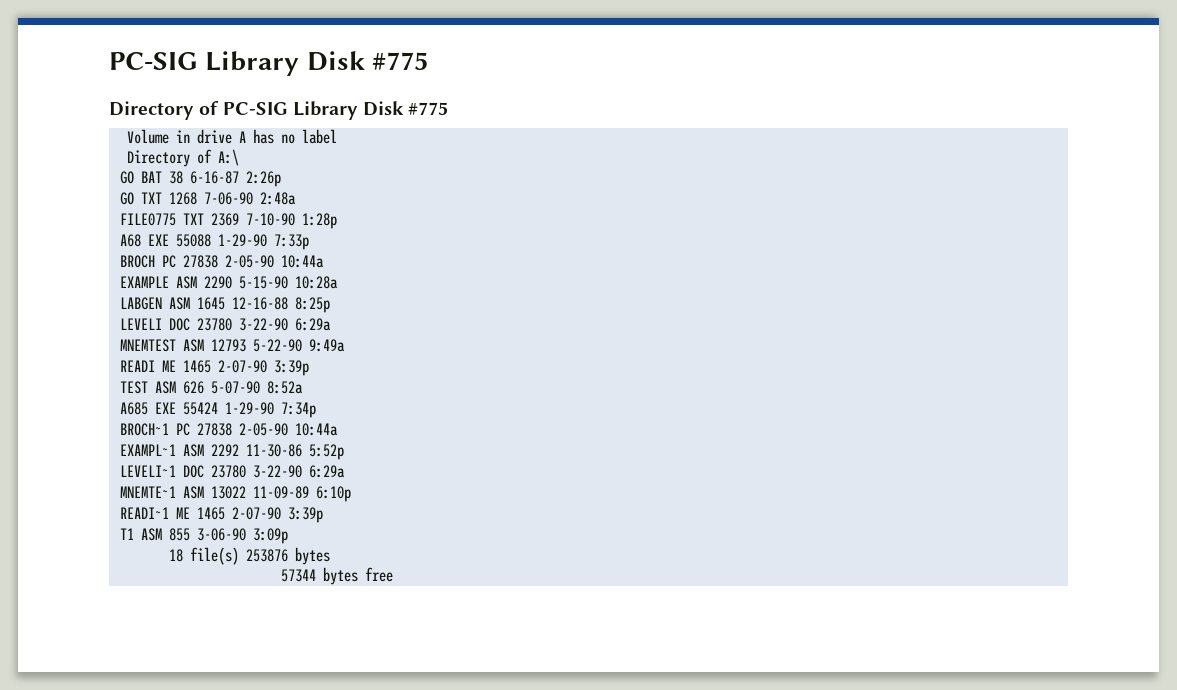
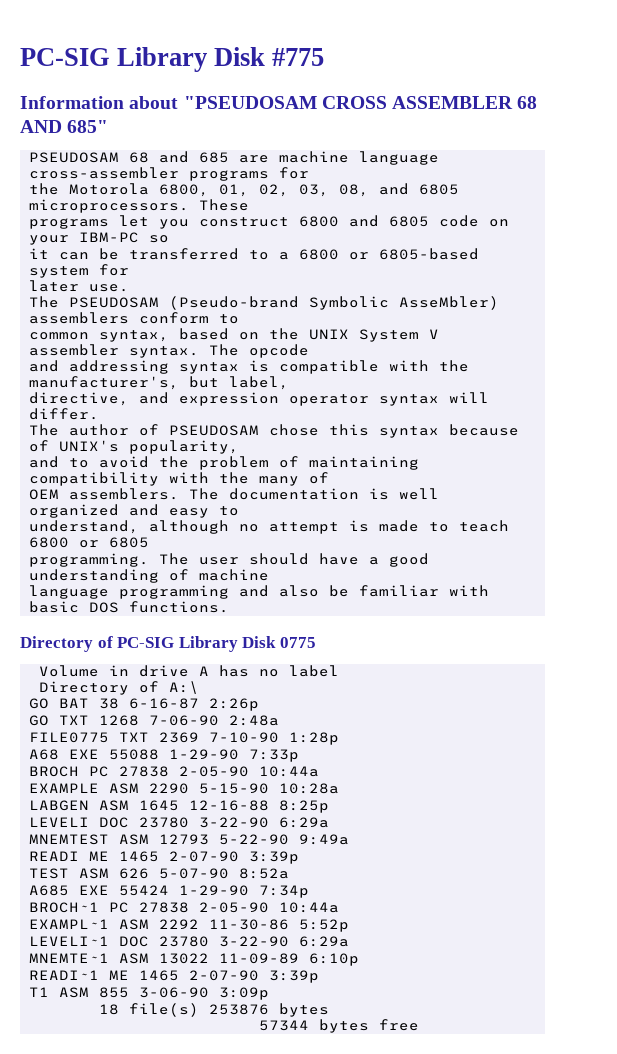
[109,51,429,76] PC-SIG Library Disk #775 -> [20,47,325,72] [20,96,538,109] [20,120,109,133] [28,151,439,165] [28,167,309,181] [28,183,459,197] [28,199,249,213] [28,215,509,229] [28,232,169,245] [28,248,479,260] [28,264,129,278] [28,280,129,292] [28,296,499,310] [28,312,239,324] [28,328,439,342] [28,344,309,358] [28,360,469,374] [28,376,289,390] [28,392,489,406] [28,408,99,420] [28,424,519,438] [28,440,239,454] [28,456,419,470] [28,472,329,486] [28,488,439,500] [28,504,239,518] [28,520,509,534] [28,537,149,548] [28,553,429,567] [28,569,269,583] [28,585,489,599] [28,601,229,613] PC-SIG Library Disk #775 // Information about "PSEUDOSAM CROSS ASSEMBLER 68 AND 685" // PSEUDOSAM 68 and 685 are machine language cross-assembler programs for // the Motorola 6800, 01, 02, 03, 08, and 6805 microprocessors. These // programs let you construct 6800 and 6805 code on your IBM-PC so // it can be transferred to a 6800 or 6805-based system for // later use. // The PSEUDOSAM (Pseudo-brand Symbolic AsseMbler) assemblers conform to // common syntax, based on the UNIX System V assembler syntax. The opcode // and addressing syntax is compatible with the manufacturer's, but label, // directive, and expression operator syntax will differ. // The author of PSEUDOSAM chose this syntax because of UNIX's popularity, // and to avoid the problem of maintaining compatibility with the many of // OEM assemblers. The documentation is well organized and easy to // understand, although no attempt is made to teach 6800 or 6805 // programming. The user should have a good understanding of machine // language programming and also be familiar with basic DOS functions.
[408,102,449,115] #775 -> [279,637,316,648] 0775

